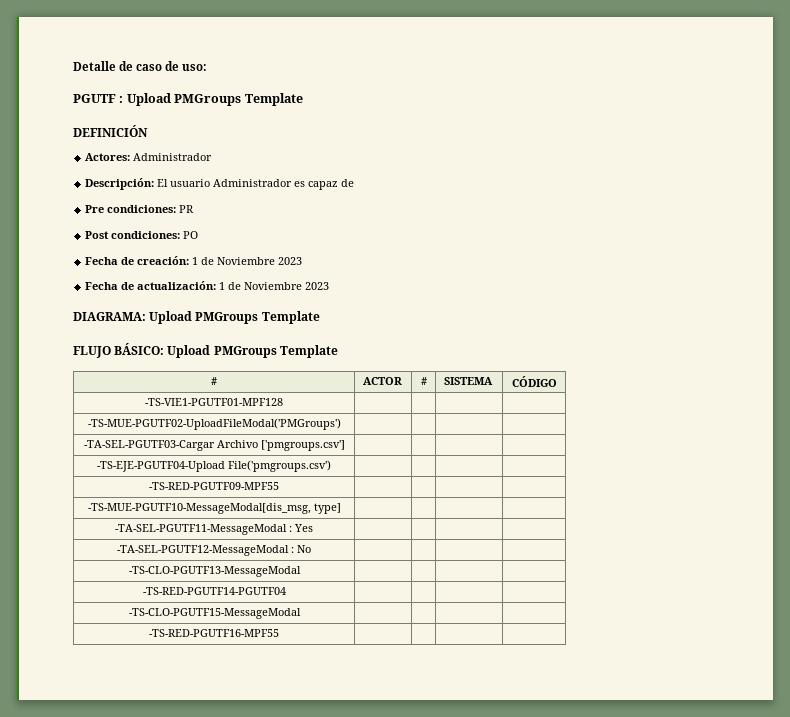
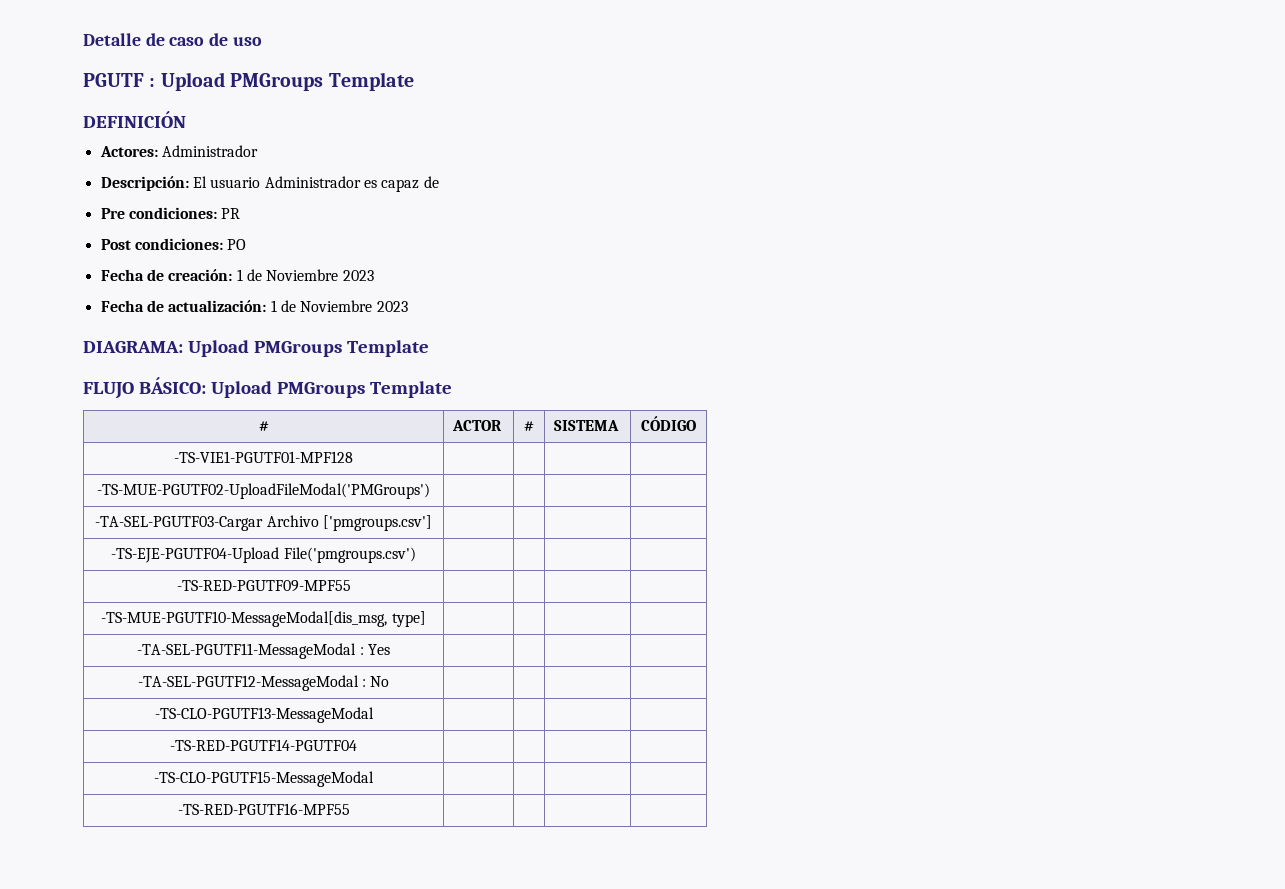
[182,64,208,71] uso: -> [232,37,262,46] uso

